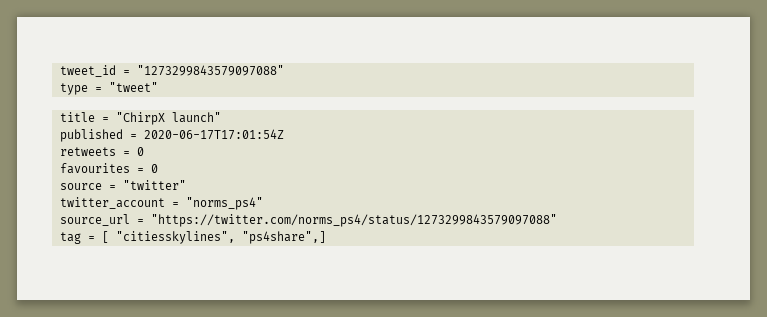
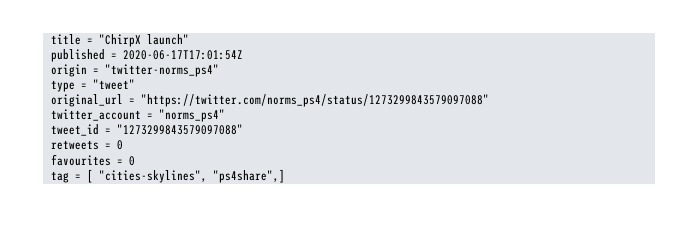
[59,65,284,77] [59,82,158,95] tweet_id = "1273299843579097088" // type = "tweet" // -> (50, 39) none
(284, 134) none -> [50,64,219,77] [50,79,135,92] [50,94,489,107] [50,109,225,122] [50,124,243,136] // origin = "twitter-norms_ps4" // type = "tweet" // original_url = "https://twitter.com/norms_ps4/status/1273299843579097088" // twitter_account = "norms_ps4" // tweet_id = "1273299843579097088"
[59,180,186,190] [59,197,263,210] [59,214,557,227] // source = "twitter" // twitter_account = "norms_ps4" // source_url = "https://twitter.com/norms_ps4/status/1273299843579097088" -> (135, 161) none
[115,231,235,244] "citiesskylines", -> [98,170,207,183] "cities-skylines",

